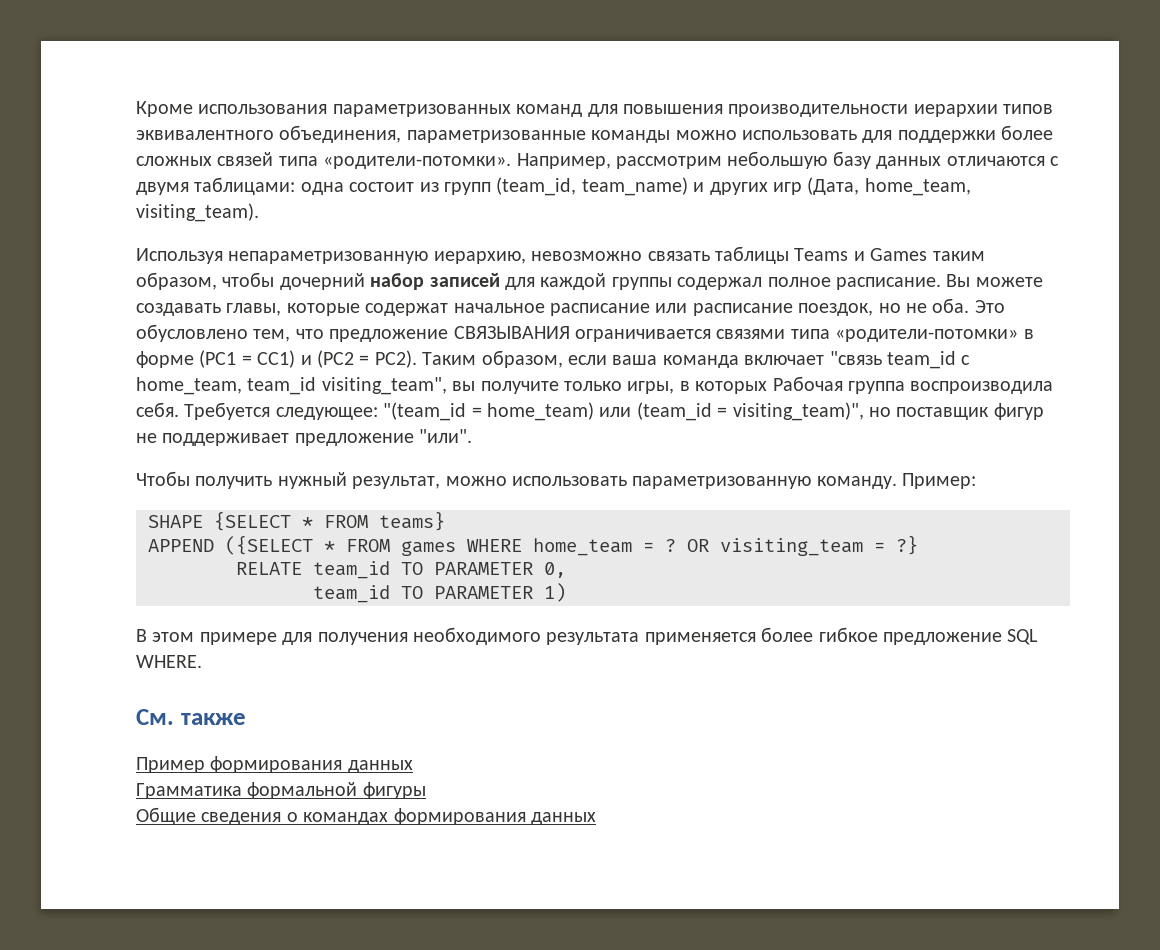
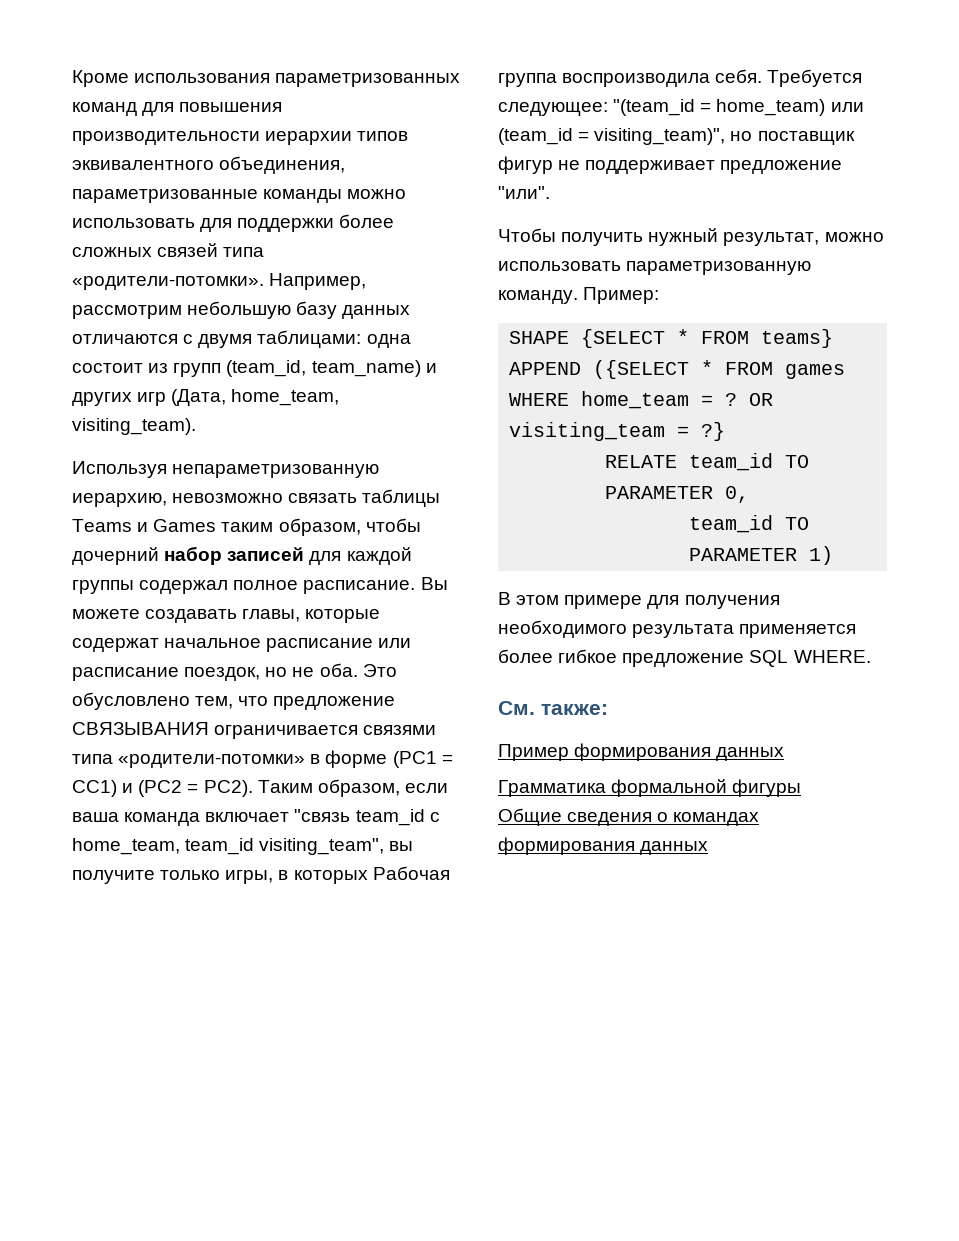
[180,713,246,725] также -> [541,704,608,715] также:

